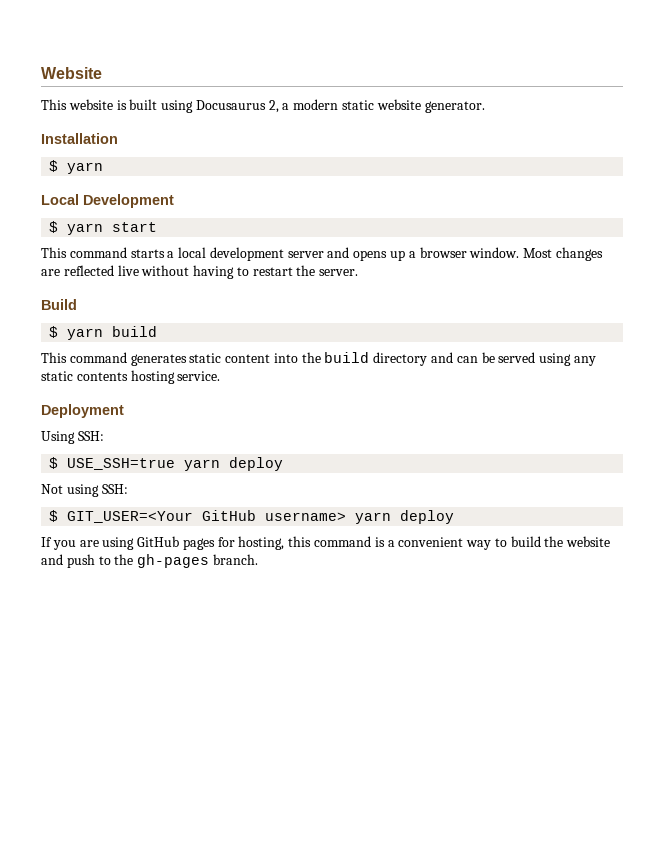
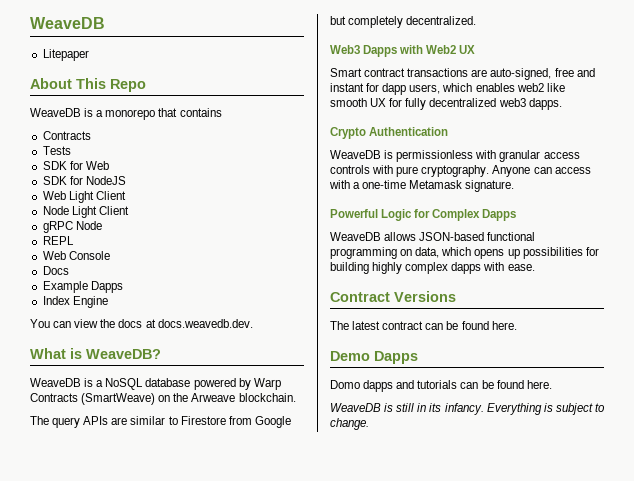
[41,67,102,79] [41,99,485,113] [41,133,118,144] [49,160,104,174] [41,194,174,208] [49,221,158,235] [41,247,603,261] [41,265,359,279] [41,299,77,310] [49,326,158,340] [41,352,596,366] [41,370,221,384] [41,404,124,418] [41,431,104,444] [49,457,284,471] [41,484,128,497] [49,510,455,524] [41,536,611,550] [41,554,258,568] Website // This website is built using Docusaurus 2, a modern static website generator. // Installation // $ yarn // Local Development // $ yarn start // This command starts a local development server and opens up a browser window. Most changes are reflected live without having to restart the server. // Build // $ yarn build // This command generates static content into the build directory and can be served using any static contents hosting service. // Deployment // Using SSH: // $ USE_SSH=true yarn deploy // Not using SSH: // $ GIT_USER=<Your GitHub username> yarn deploy // If you are using GitHub pages for hosting, this command is a convenient way to build the website and push to the gh-pages branch. -> [30,17,105,29] [42,49,89,61] [30,78,146,92] [30,108,222,120] [42,131,91,140] [42,146,71,155] [42,161,109,170] [42,176,126,185] [42,191,126,203] [42,206,129,218] [42,221,102,233] [42,236,74,245] [42,251,110,260] [42,266,69,275] [42,281,123,293] [42,296,108,308] [30,319,253,328] [30,348,161,359] [30,378,281,390] [30,393,296,405] [30,416,291,428] [330,16,477,28] [330,45,476,57] [330,68,595,80] [330,83,565,95] [330,98,562,110] [330,127,449,139] [330,150,580,162] [330,165,591,177] [329,180,515,192] [330,209,517,221] [330,232,536,241] [330,247,599,259] [330,262,535,274] [330,291,456,302] [330,321,517,330] [330,351,418,364] [330,380,552,392] [330,403,605,415] [330,418,369,430] WeaveDB // Litepaper // About This Repo // WeaveDB is a monorepo that contains // Contracts // Tests // SDK for Web // SDK for NodeJS // Web Light Client // Node Light Client // gRPC Node // REPL // Web Console // Docs // Example Dapps // Index Engine // You can view the docs at docs.weavedb.dev. // What is WeaveDB? // WeaveDB is a NoSQL database powered by Warp Contracts (SmartWeave) on the Arweave blockchain. // The query APIs are similar to Firestore from Google but completely decentralized. // Web3 Dapps with Web2 UX // Smart contract transactions are auto-signed, free and instant for dapp users, which enables web2 like smooth UX for fully decentralized web3 dapps. // Crypto Authentication // WeaveDB is permissionless with granular access controls with pure cryptography. Anyone can access with a one-time Metamask signature. // Powerful Logic for Complex Dapps // WeaveDB allows JSON-based functional programming on data, which opens up possibilities for building highly complex dapps with ease. // Contract Versions // The latest contract can be found here. // Demo Dapps // Domo dapps and tutorials can be found here. // WeaveDB is still in its infancy. Everything is subject to change.

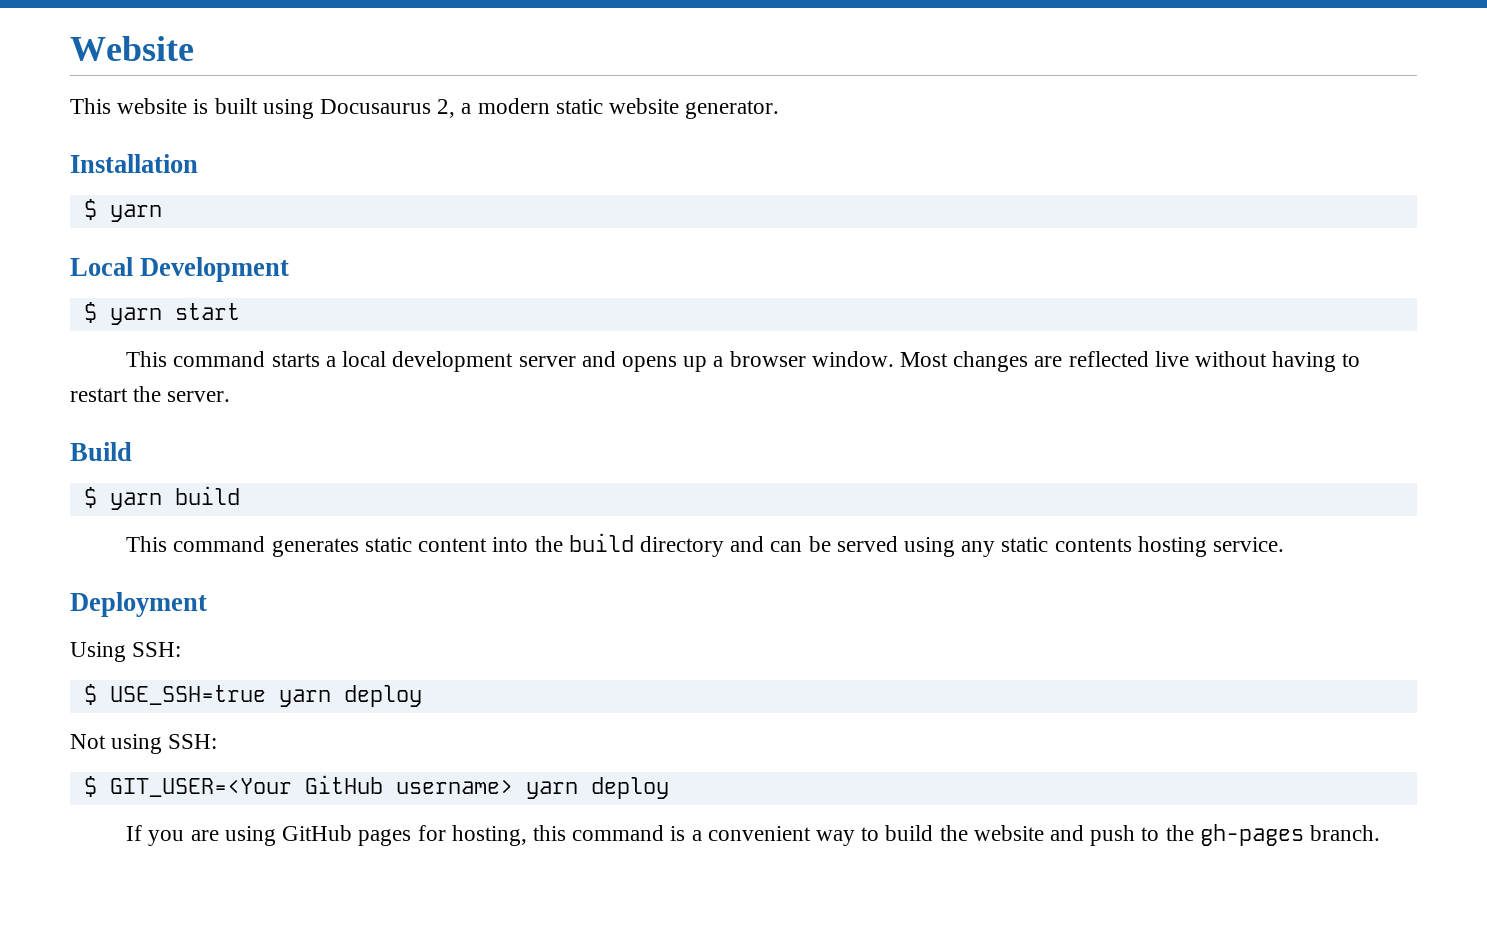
[30,17,105,29] [42,49,89,61] [30,78,146,92] [30,108,222,120] [42,131,91,140] [42,146,71,155] [42,161,109,170] [42,176,126,185] [42,191,126,203] [42,206,129,218] [42,221,102,233] [42,236,74,245] [42,251,110,260] [42,266,69,275] [42,281,123,293] [42,296,108,308] [30,319,253,328] [30,348,161,359] [30,378,281,390] [30,393,296,405] [30,416,291,428] [330,16,477,28] [330,45,476,57] [330,68,595,80] [330,83,565,95] [330,98,562,110] [330,127,449,139] [330,150,580,162] [330,165,591,177] [329,180,515,192] [330,209,517,221] [330,232,536,241] [330,247,599,259] [330,262,535,274] [330,291,456,302] [330,321,517,330] [330,351,418,364] [330,380,552,392] [330,403,605,415] [330,418,369,430] WeaveDB // Litepaper // About This Repo // WeaveDB is a monorepo that contains // Contracts // Tests // SDK for Web // SDK for NodeJS // Web Light Client // Node Light Client // gRPC Node // REPL // Web Console // Docs // Example Dapps // Index Engine // You can view the docs at docs.weavedb.dev. // What is WeaveDB? // WeaveDB is a NoSQL database powered by Warp Contracts (SmartWeave) on the Arweave blockchain. // The query APIs are similar to Firestore from Google but completely decentralized. // Web3 Dapps with Web2 UX // Smart contract transactions are auto-signed, free and instant for dapp users, which enables web2 like smooth UX for fully decentralized web3 dapps. // Crypto Authentication // WeaveDB is permissionless with granular access controls with pure cryptography. Anyone can access with a one-time Metamask signature. // Powerful Logic for Complex Dapps // WeaveDB allows JSON-based functional programming on data, which opens up possibilities for building highly complex dapps with ease. // Contract Versions // The latest contract can be found here. // Demo Dapps // Domo dapps and tutorials can be found here. // WeaveDB is still in its infancy. Everything is subject to change. -> [70,36,194,61] [70,98,780,119] [70,154,198,173] [83,199,162,222] [70,257,290,282] [83,302,240,325] [126,351,1361,372] [70,386,231,402] [70,442,132,461] [83,486,240,510] [126,533,1285,557] [70,592,207,617] [70,642,182,662] [83,684,422,707] [70,734,218,754] [83,775,669,799] [126,824,1381,846] Website // This website is built using Docusaurus 2, a modern static website generator. // Installation // $ yarn // Local Development // $ yarn start // This command starts a local development server and opens up a browser window. Most changes are reflected live without having to restart the server. // Build // $ yarn build // This command generates static content into the build directory and can be served using any static contents hosting service. // Deployment // Using SSH: // $ USE_SSH=true yarn deploy // Not using SSH: // $ GIT_USER=<Your GitHub username> yarn deploy // If you are using GitHub pages for hosting, this command is a convenient way to build the website and push to the gh-pages branch.

